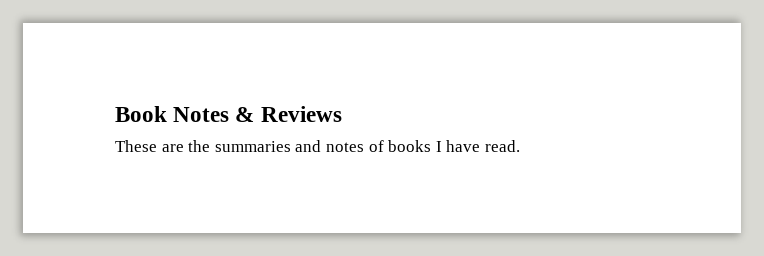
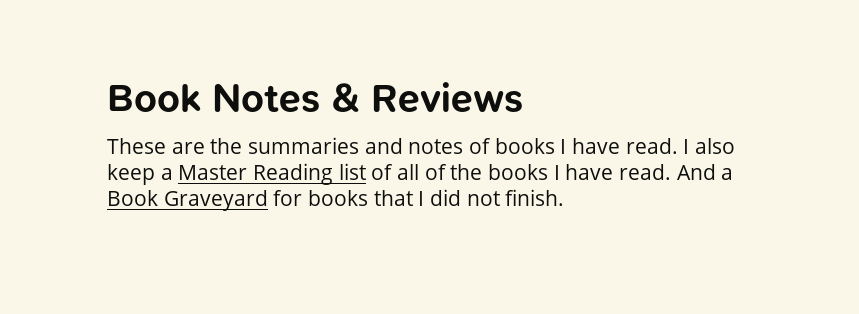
(520, 146) none -> [683,138,736,154] [107,163,734,185] [107,189,565,211] I also keep a Master Reading list of all of the books I have read. And a Book Graveyard for books that I did not finish.

